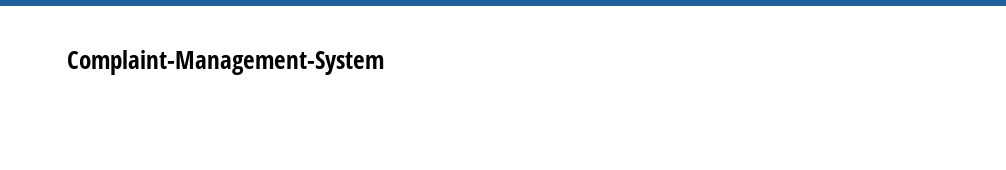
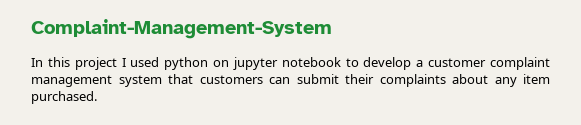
(384, 62) none -> [31,57,550,70] [31,74,550,87] [31,91,97,104] // In this project I used python on jupyter notebook to develop a customer complaint management system that customers can submit their complaints about any item purchased.

